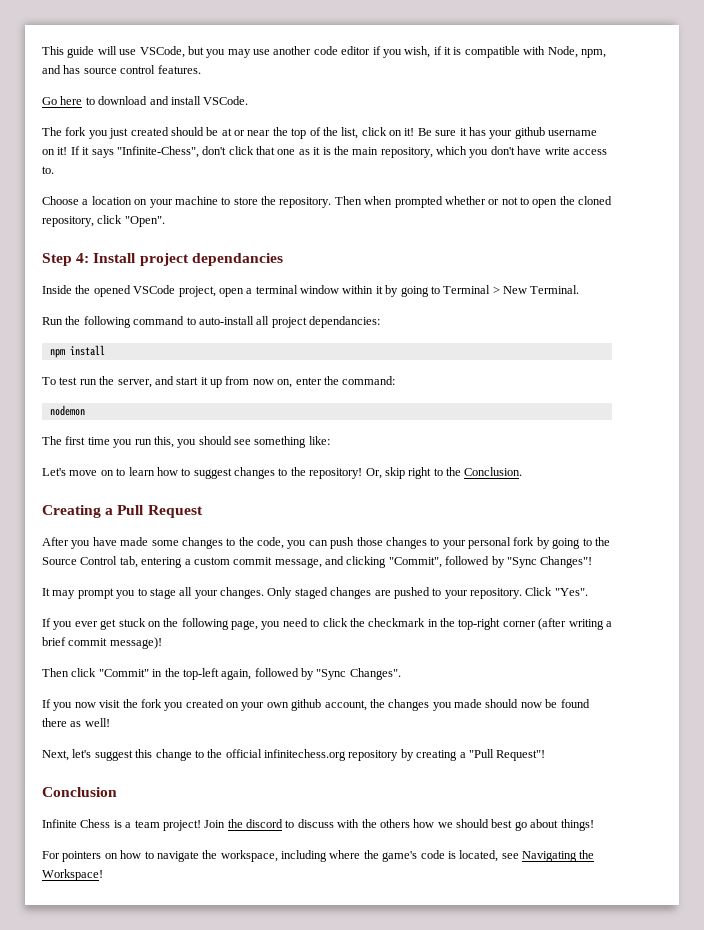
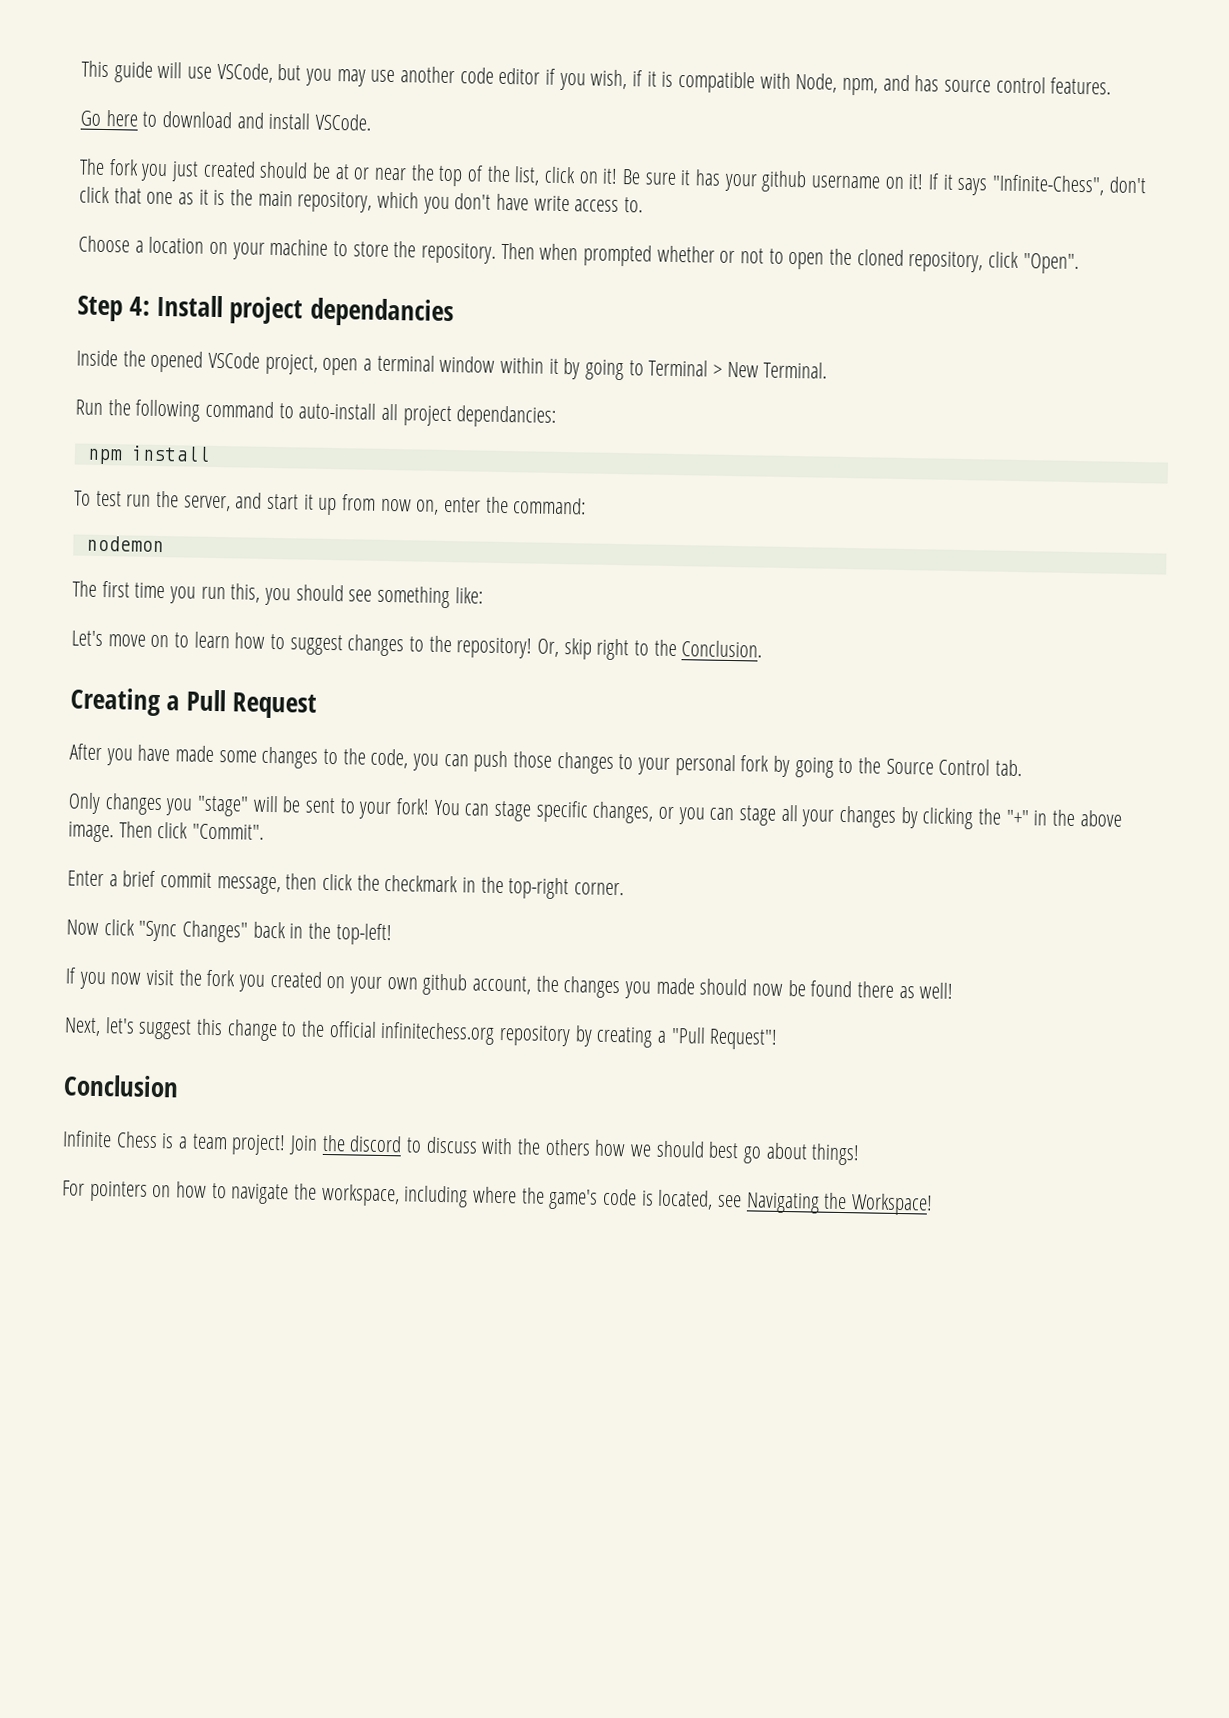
[119,556,593,568] [42,587,588,599] [42,618,320,630] tab, entering a custom commit message, and clicking "Commit", followed by "Sync Changes"! // It may prompt you to stage all your changes. Only staged changes are pushed to your repository. Click "Yes". // If you ever get stuck on the following page, you need to -> [995,759,1023,777] [68,792,1122,830] [68,821,265,843] [67,870,318,895] tab. // Only changes you "stage" will be sent to your fork! You can stage specific changes, or you can stage all your changes by clicking the "+" in the above image. Then click "Commit". // Enter a brief commit message, then
[502,618,612,630] [42,637,162,649] [42,668,401,680] corner (after writing a brief commit message)! // Then click "Commit" in the top-left again, followed by "Sync Changes". -> [574,882,625,896] [66,919,392,946] corner. // Now click "Sync Changes" back in the top-left!

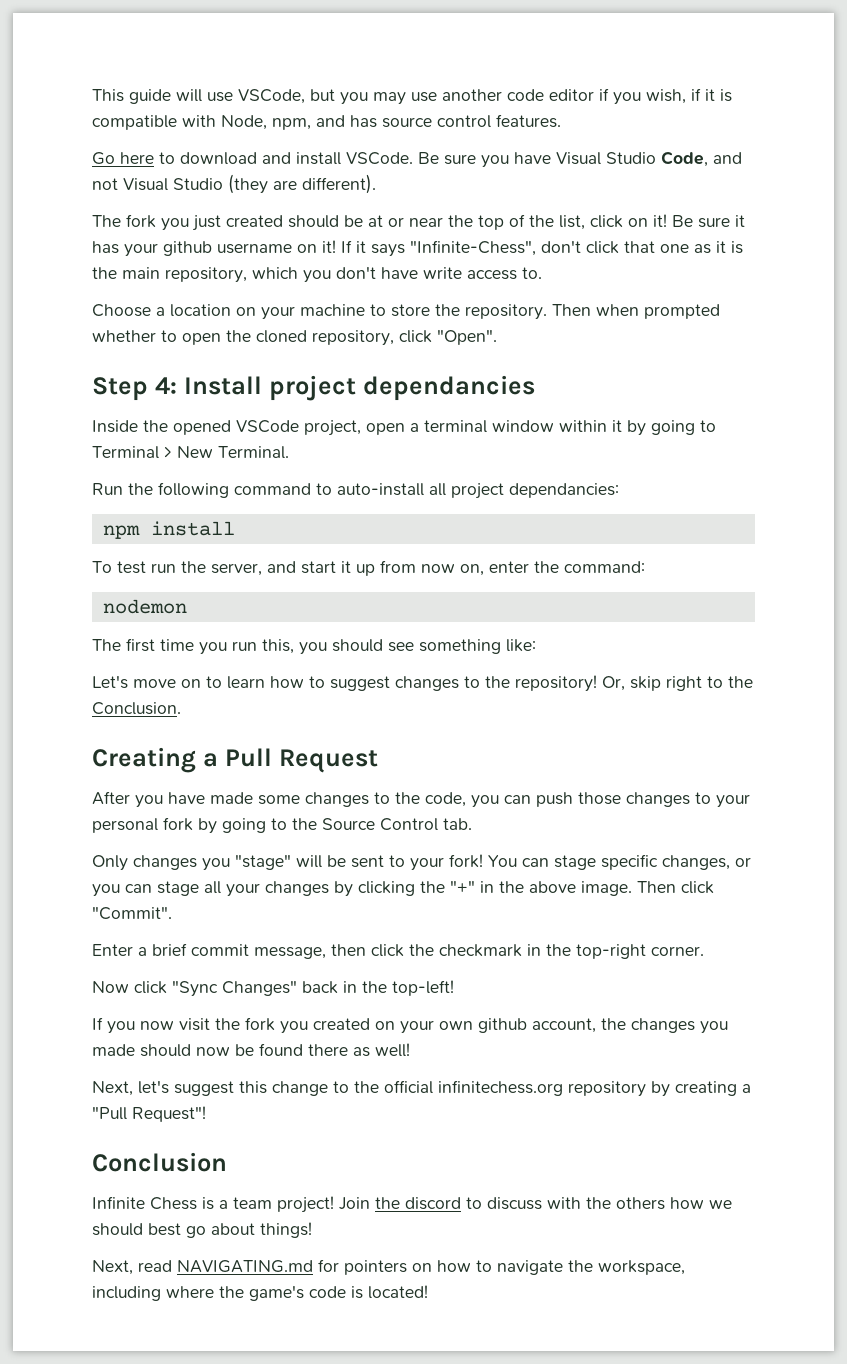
(372, 122) none -> [418,151,742,168] [92,174,376,194] Be sure you have Visual Studio Code, and not Visual Studio (they are different).
[719,248,765,264] or not -> (156, 336) none
[62,1180,85,1196] For -> [92,1259,339,1275] Next, read NAVIGATING.md for
[657,1189,934,1216] located, see Navigating the Workspace! -> [368,1285,428,1299] located!

